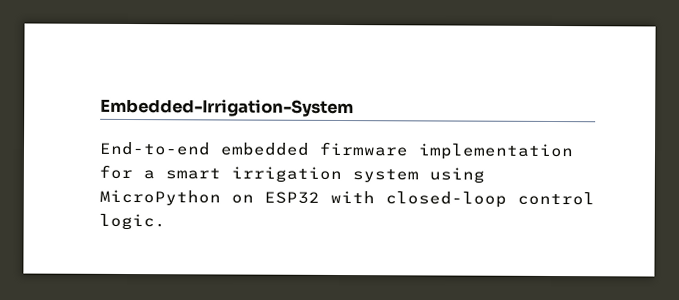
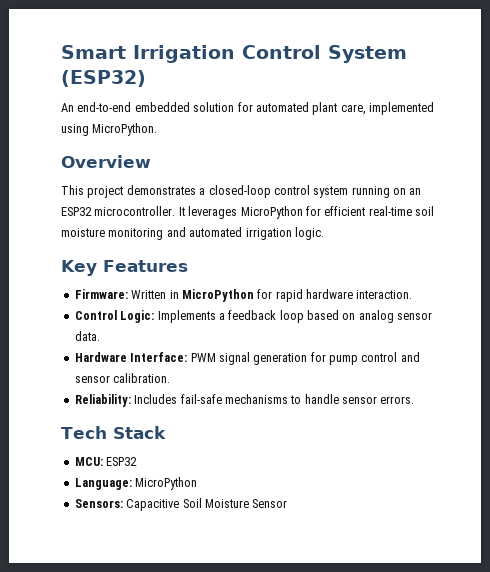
[100,98,354,118] [99,141,574,161] [99,164,485,184] [99,189,595,208] [99,213,166,231] Embedded-Irrigation-System // End-to-end embedded firmware implementation for a smart irrigation system using MicroPython on ESP32 with closed-loop control logic. -> [61,45,407,63] [61,70,146,87] [61,102,434,115] [61,123,158,136] [61,155,151,168] [61,185,422,198] [61,206,434,219] [61,227,324,240] [61,260,188,276] [74,289,413,302] [74,310,433,323] [74,331,100,341] [74,352,420,365] [74,373,171,383] [74,394,415,407] [61,426,166,439] [74,457,138,466] [74,477,198,490] [74,498,288,511] Smart Irrigation Control System (ESP32) // An end-to-end embedded solution for automated plant care, implemented using MicroPython. // Overview // This project demonstrates a closed-loop control system running on an ESP32 microcontroller. It leverages MicroPython for efficient real-time soil moisture monitoring and automated irrigation logic. // Key Features // Firmware: Written in MicroPython for rapid hardware interaction. // Control Logic: Implements a feedback loop based on analog sensor data. // Hardware Interface: PWM signal generation for pump control and sensor calibration. // Reliability: Includes fail-safe mechanisms to handle sensor errors. // Tech Stack // MCU: ESP32 // Language: MicroPython // Sensors: Capacitive Soil Moisture Sensor

